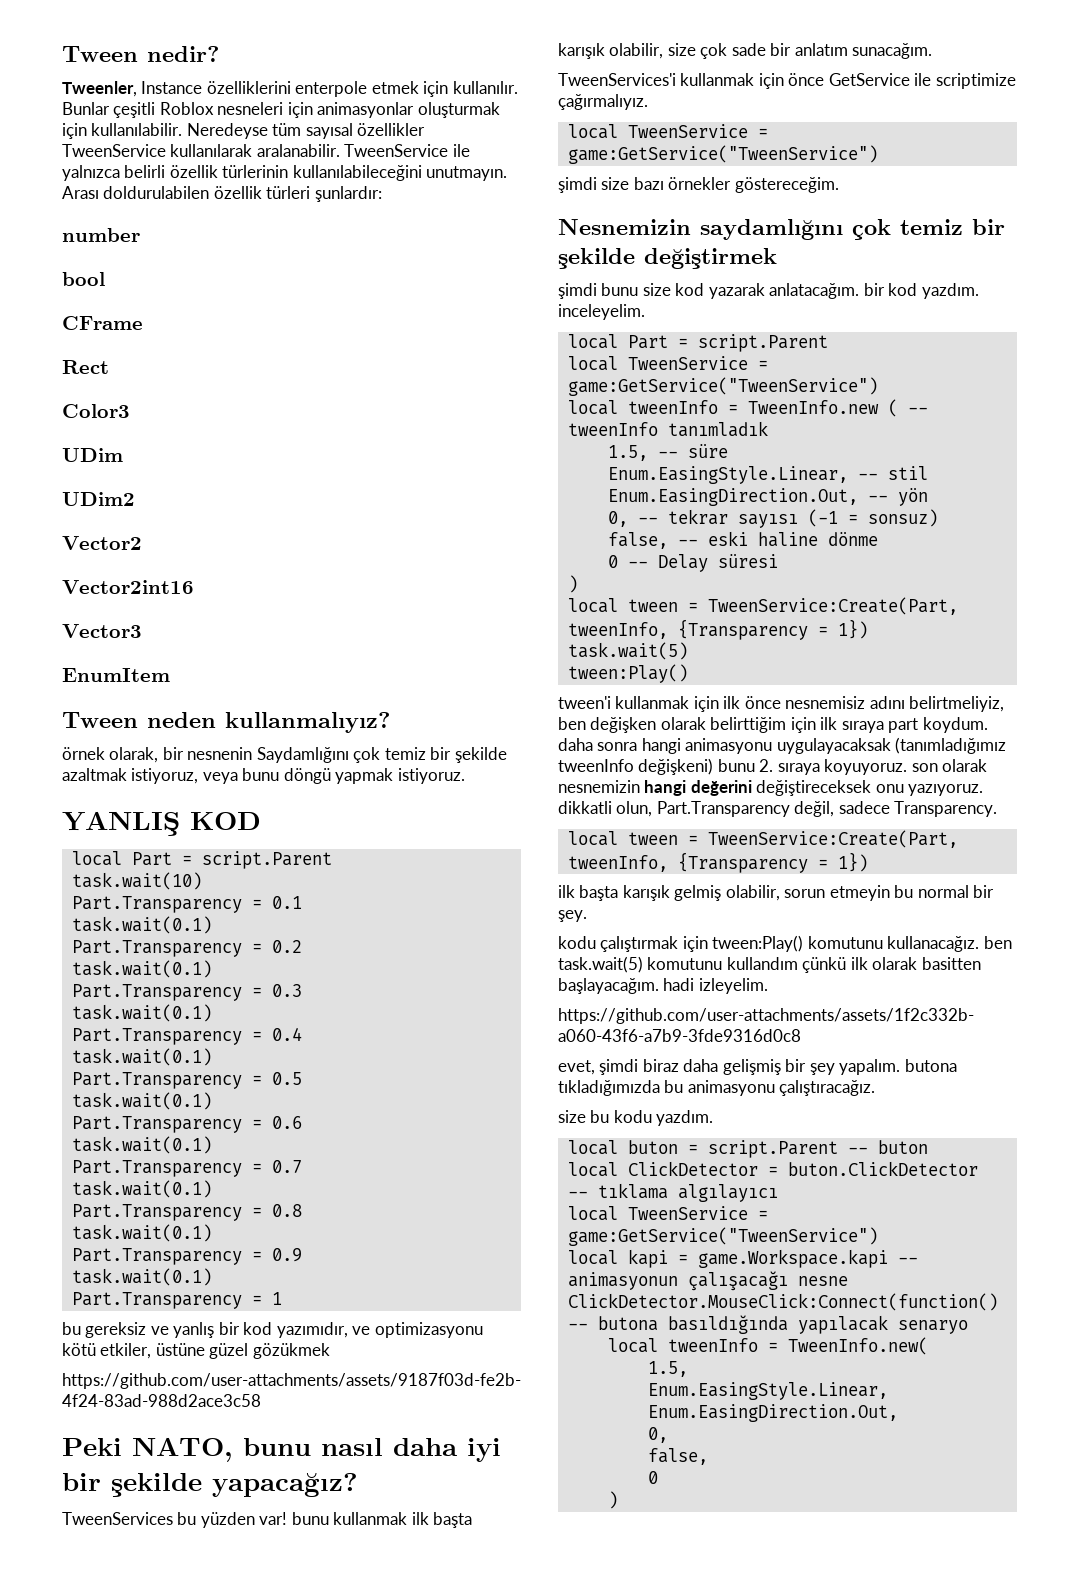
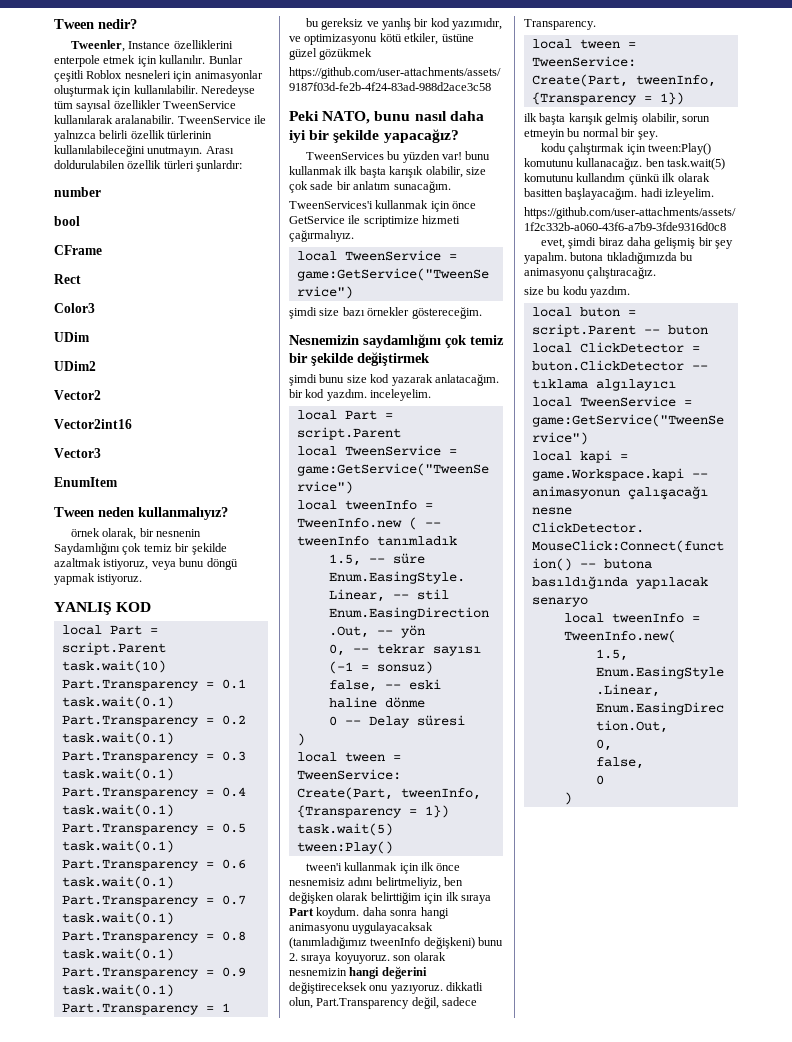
(1016, 81) none -> [422,215,461,224] hizmeti
[888,718,919,733] part -> [289,908,314,916] Part

